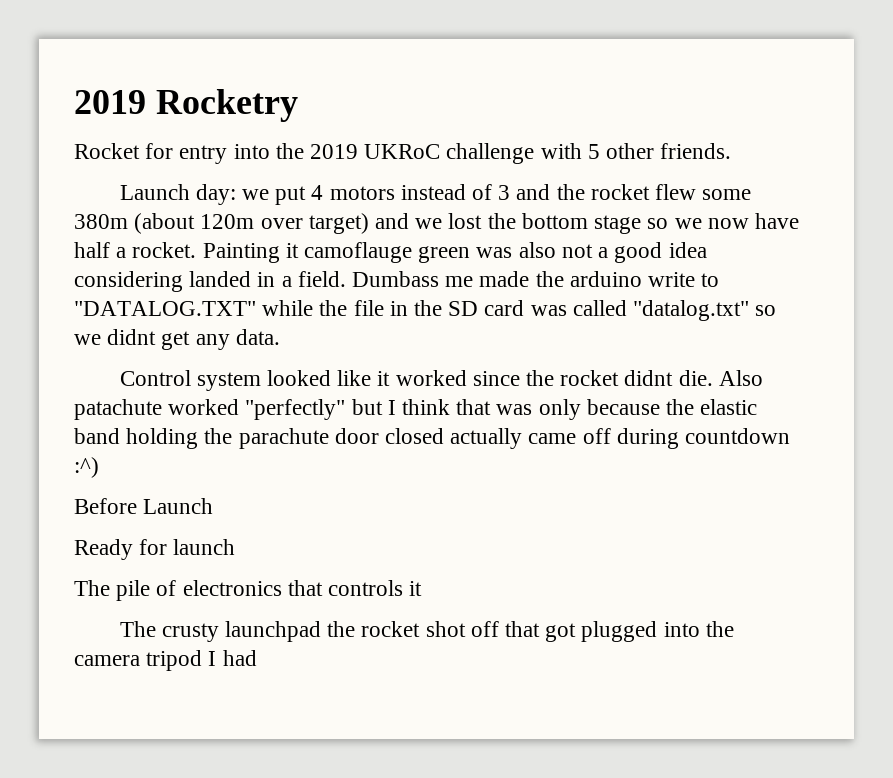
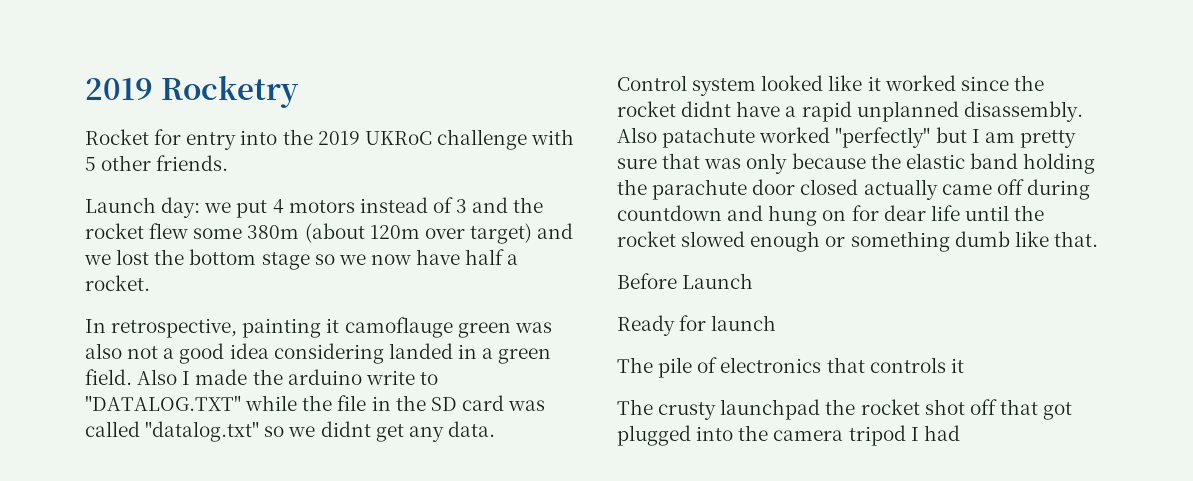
[202,243,280,263] Painting -> [85,318,322,338] // In retrospective, painting
[297,271,474,287] field. Dumbass me -> [498,348,552,364] [85,369,191,385] green field. Also I
[678,370,713,386] die. -> [736,101,1083,122] have a rapid unplanned disassembly.
[402,399,451,415] think -> [984,130,1076,148] [617,158,657,169] am pretty sure
[74,457,99,478] :^) -> [727,205,1045,226] [617,231,1098,252] and hung on for dear life until the rocket slowed enough or something dumb like that.

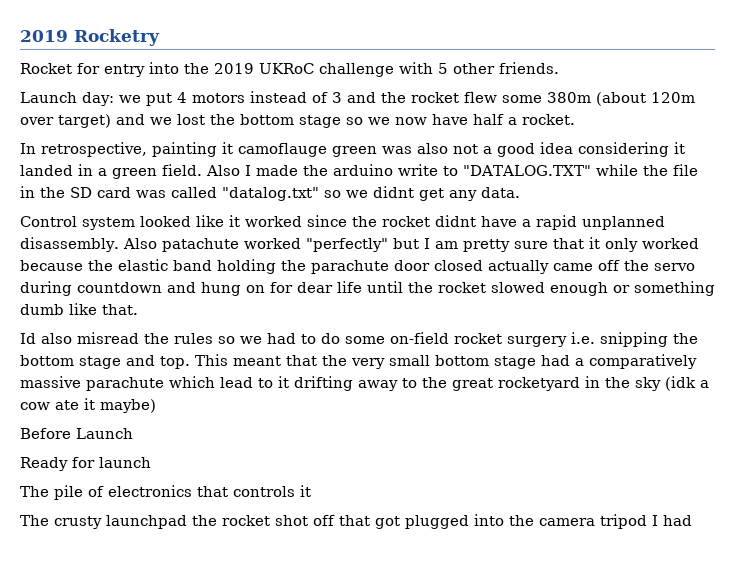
(384, 353) none -> [674,142,685,154] it
[704,153,788,174] was only -> [588,237,699,252] it only worked
(1024, 187) none -> [624,260,695,271] the servo
(1098, 239) none -> [20,332,698,347] [20,354,697,369] [20,376,709,391] [20,398,156,413] // Id also misread the rules so we had to do some on-field rocket surgery i.e. snipping the bottom stage and top. This meant that the very small bottom stage had a comparatively massive parachute which lead to it drifting away to the great rocketyard in the sky (idk a cow ate it maybe)

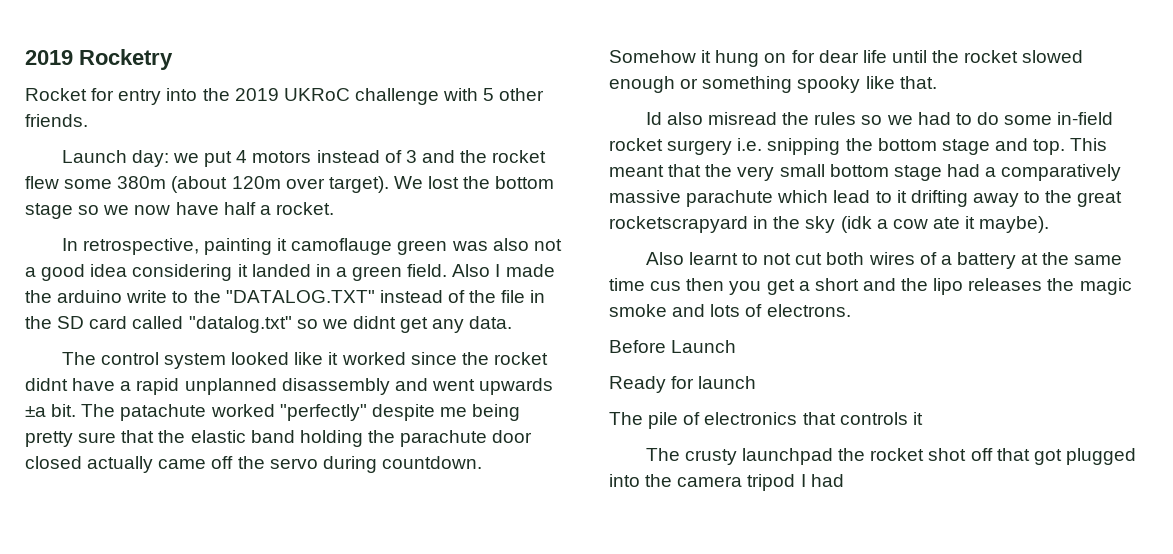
[58,114,172,128] target) and we -> [328,176,423,193] target). We
[463,164,638,176] "DATALOG.TXT" while -> [193,290,465,303] the "DATALOG.TXT" instead of
[136,190,166,198] was -> (128, 322) none
[20,216,77,227] Control -> [61,352,159,365] The control
[20,237,699,252] [20,260,83,271] disassembly. Also patachute worked "perfectly" but I am pretty sure that it only worked because -> [281,378,554,395] [25,404,521,421] [25,430,155,447] disassembly and went upwards ±a bit. The patachute worked "perfectly" despite me being pretty sure that
[77,282,196,293] countdown and -> [381,456,482,469] [609,50,712,63] countdown. Somehow it
[20,304,64,315] dumb -> [797,76,861,93] spooky
[390,332,449,344] on-field -> [1057,112,1114,125] in-field
[498,377,580,391] rocketyard -> [609,216,748,233] rocketscrapyard
[100,399,156,413] maybe) -> [979,216,1050,233] [645,252,1123,269] [609,278,1132,295] [609,304,851,317] maybe). // Also learnt to not cut both wires of a battery at the same time cus then you get a short and the lipo releases the magic smoke and lots of electrons.

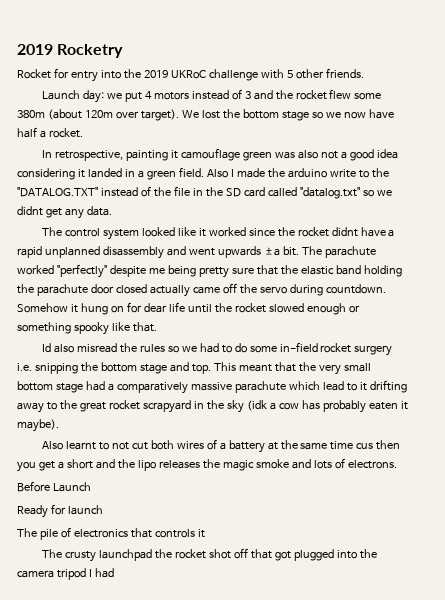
[291,238,393,255] camoflauge -> [180,148,240,161] camouflage
[120,404,207,421] patachute -> [324,246,376,258] parachute
[609,216,748,233] rocketscrapyard -> [108,400,191,413] rocket scrapyard
[932,217,960,229] ate -> [301,400,398,413] has probably eaten

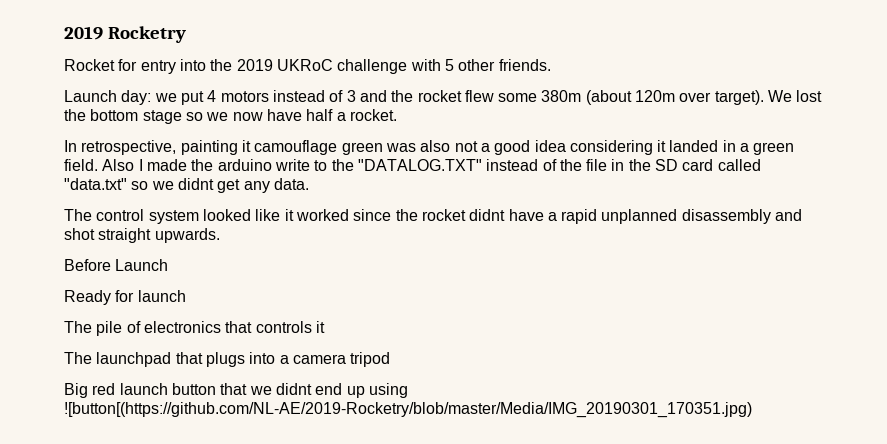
[299,187,360,199] "datalog.txt" -> [64,178,127,190] "data.txt"
[188,246,376,258] [17,264,402,278] [17,283,386,297] [17,302,360,315] [17,322,157,335] [41,342,393,356] [17,362,371,375] [17,380,407,394] [17,400,408,413] [17,419,59,432] [41,439,401,453] [17,458,397,472] went upwards ±a bit. The parachute worked "perfectly" despite me being pretty sure that the elastic band holding the parachute door closed actually came off the servo during countdown. Somehow it hung on for dear life until the rocket slowed enough or something spooky like that. // Id also misread the rules so we had to do some in-field rocket surgery i.e. snipping the bottom stage and top. This meant that the very small bottom stage had a comparatively massive parachute which lead to it drifting away to the great rocket scrapyard in the sky (idk a cow has probably eaten it maybe). // Also learnt to not cut both wires of a battery at the same time cus then you get a short and the lipo releases the magic smoke and lots of electrons. -> [64,228,220,243] shot straight upwards.
[64,548,377,562] [17,568,114,580] crusty launchpad the rocket shot off that got plugged into the camera tripod I had -> [96,352,391,367] [64,383,408,398] [64,402,752,418] launchpad that plugs into a camera tripod // Big red launch button that we didnt end up using ![button[(https://github.com/NL-AE/2019-Rocketry/blob/master/Media/IMG_20190301_170351.jpg)

